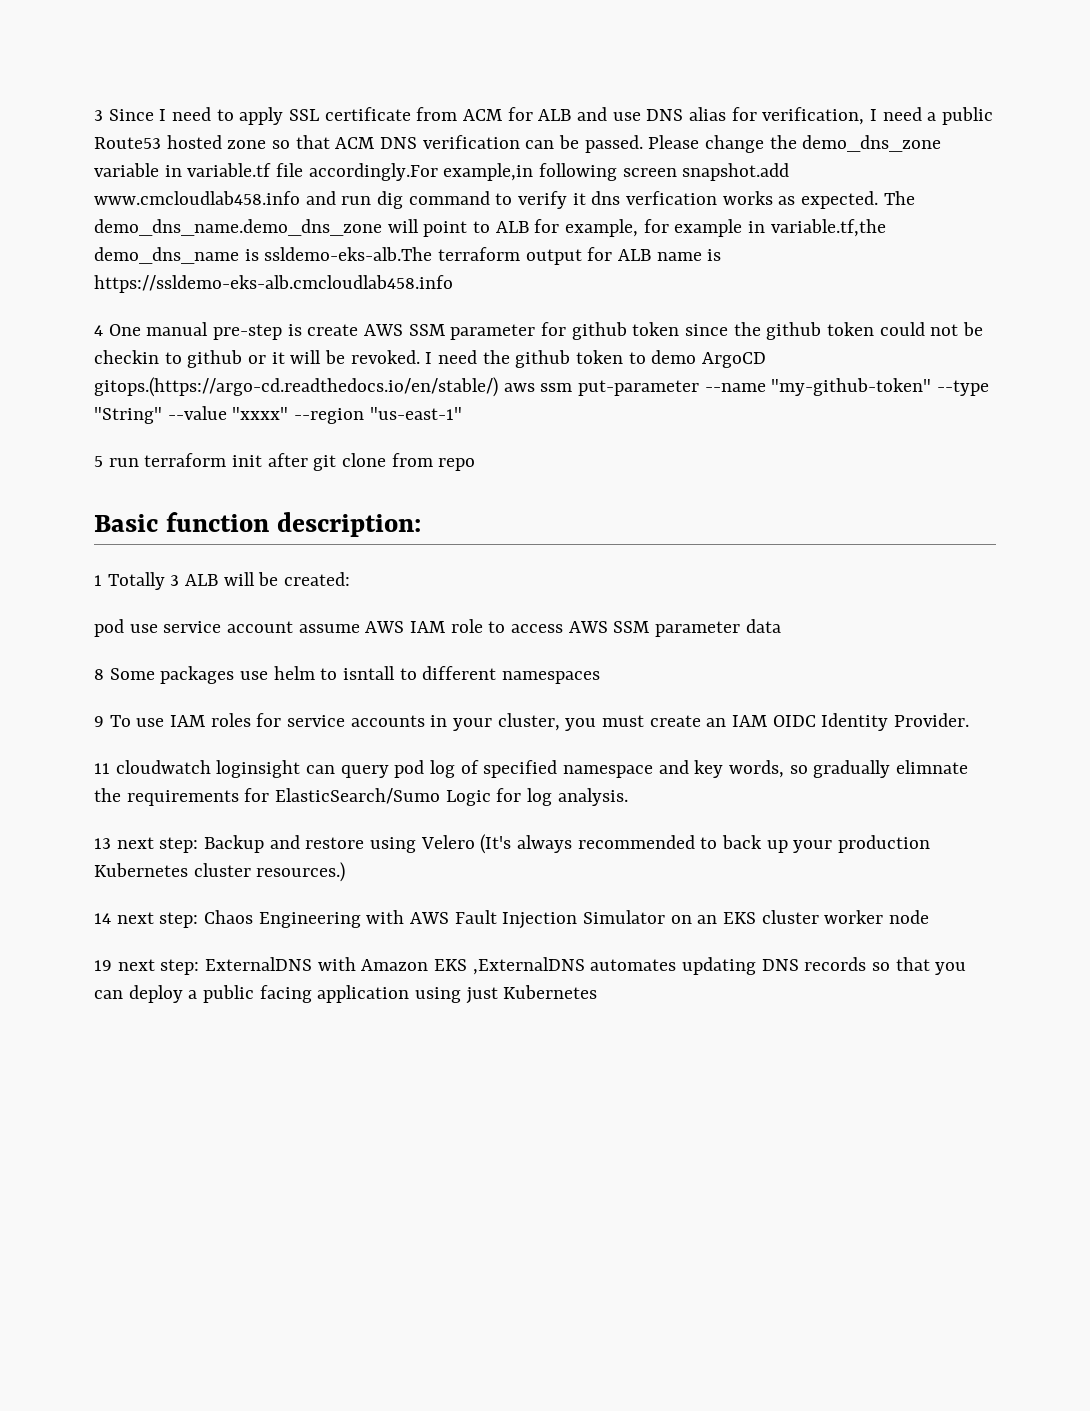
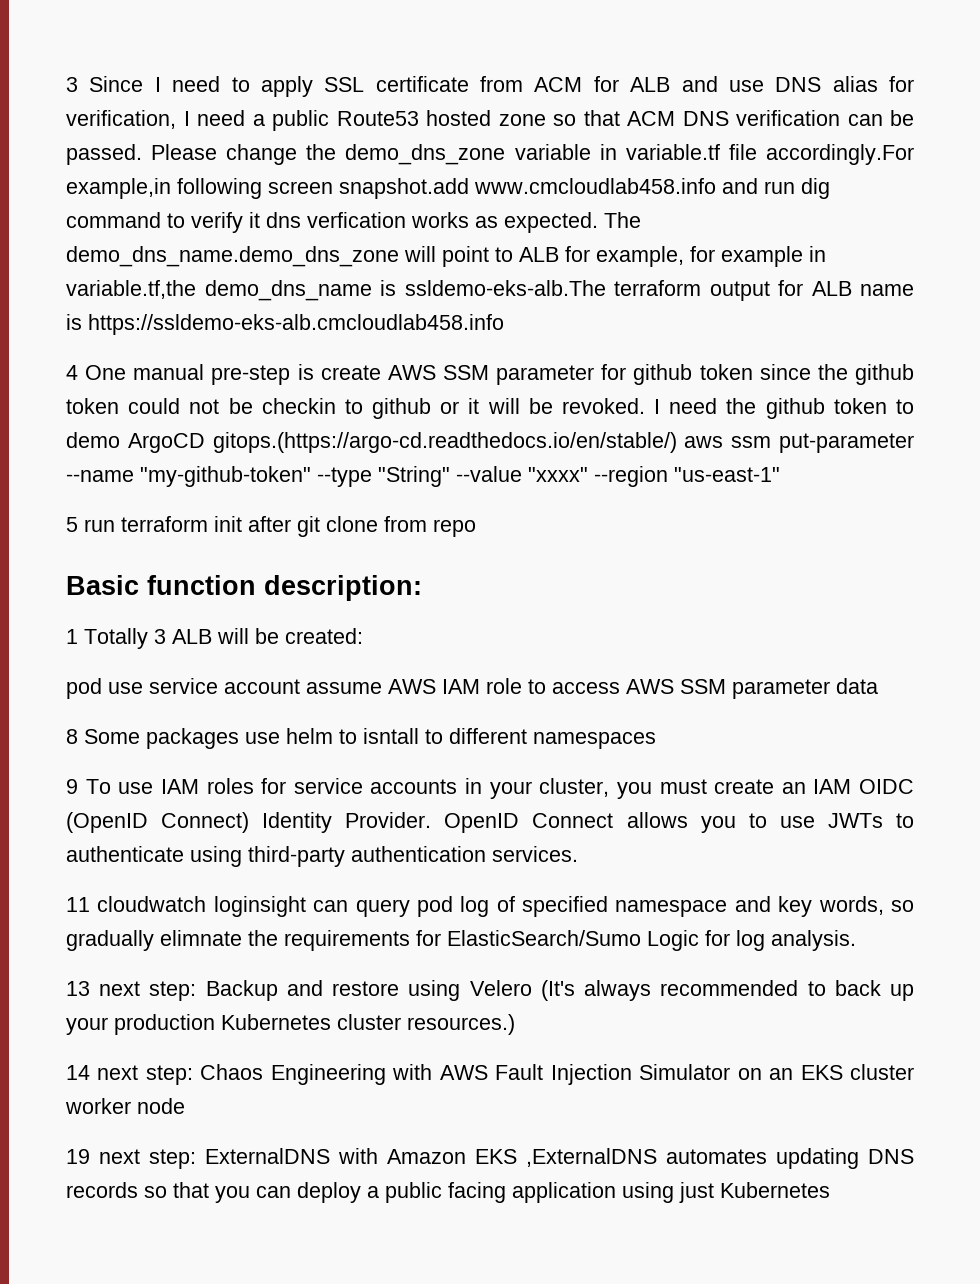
(816, 721) none -> [66,812,250,833] (OpenID Connect)
(970, 720) none -> [444,812,915,833] [66,846,578,867] OpenID Connect allows you to use JWTs to authenticate using third-party authentication services.

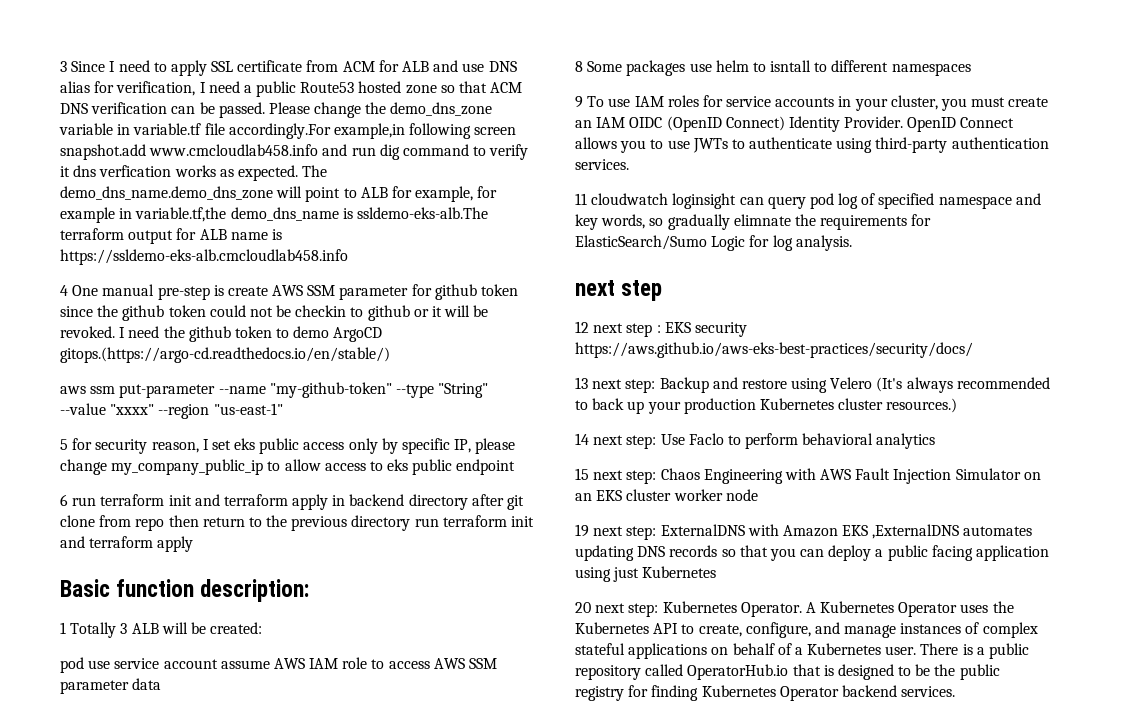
(677, 442) none -> (390, 355) //
[84,516,242,532] run terraform init -> [72,438,516,454] [60,459,516,475] [60,494,468,510] for security reason, I set eks public access only by specific IP, please change my_company_public_ip to allow access to eks public endpoint // 6 run terraform init and terraform apply in backend directory
(476, 528) none -> [168,515,535,531] [60,536,194,552] then return to the previous directory run terraform init and terraform apply
(856, 940) none -> [575,280,663,301] [575,321,747,337] [575,342,973,358] // next step // 12 next step : EKS security https://aws.github.io/aws-eks-best-practices/security/docs/
(193, 1075) none -> [660,433,936,449] [575,468,657,484] Use Faclo to perform behavioral analytics // 15 next step:
(830, 1190) none -> [575,601,1014,617] [575,622,1038,638] [575,643,1030,659] [575,664,1000,680] [575,685,956,701] // 20 next step: Kubernetes Operator. A Kubernetes Operator uses the Kubernetes API to create, configure, and manage instances of complex stateful applications on behalf of a Kubernetes user. There is a public repository called OperatorHub.io that is designed to be the public registry for finding Kubernetes Operator backend services.

